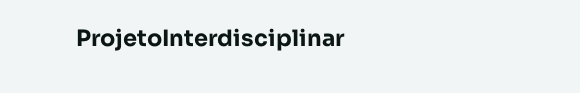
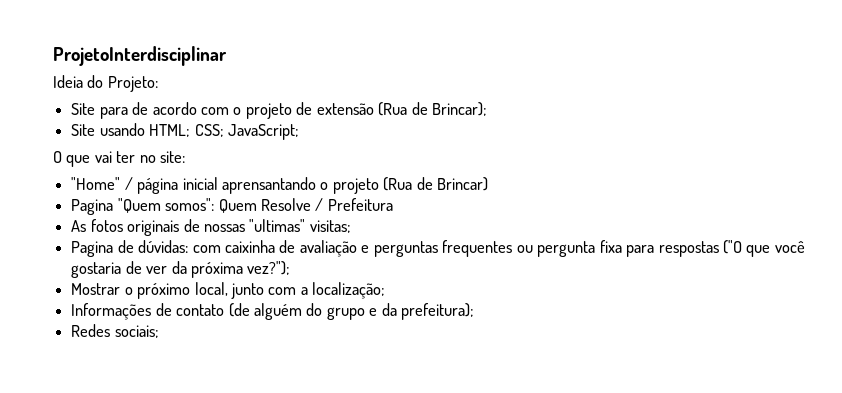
(345, 39) none -> [53,75,158,92] [71,102,488,119] [71,123,299,140] [53,151,186,167] [71,177,489,194] [71,198,393,215] [71,219,351,236] [71,240,805,257] [71,261,291,278] [71,282,386,299] [71,303,475,320] [71,324,159,338] // Ideia do Projeto: // Site para de acordo com o projeto de extensão (Rua de Brincar); // Site usando HTML; CSS; JavaScript; // O que vai ter no site: // "Home" / página inicial aprensantando o projeto (Rua de Brincar) // Pagina "Quem somos": Quem Resolve / Prefeitura // As fotos originais de nossas "ultimas" visitas; // Pagina de dúvidas: com caixinha de avaliação e perguntas frequentes ou pergunta fixa para respostas ("O que você gostaria de ver da próxima vez?"); // Mostrar o próximo local, junto com a localização; // Informações de contato (de alguém do grupo e da prefeitura); // Redes sociais;

